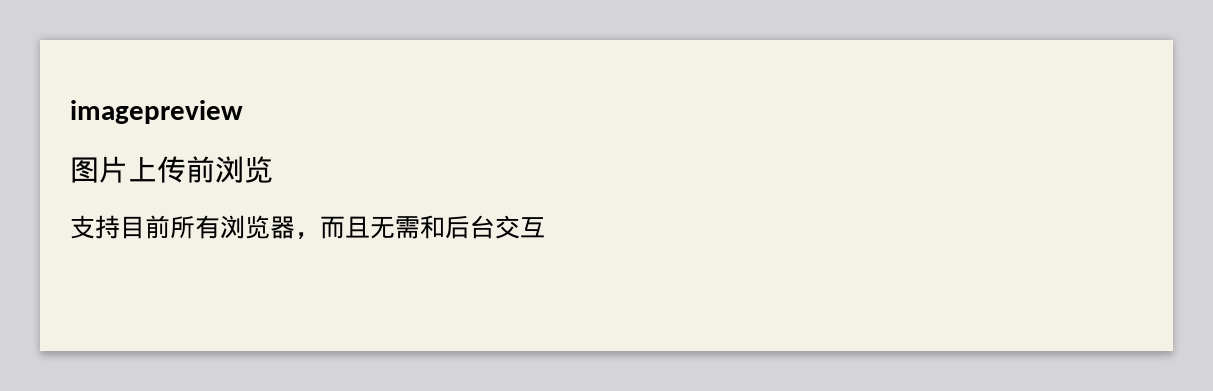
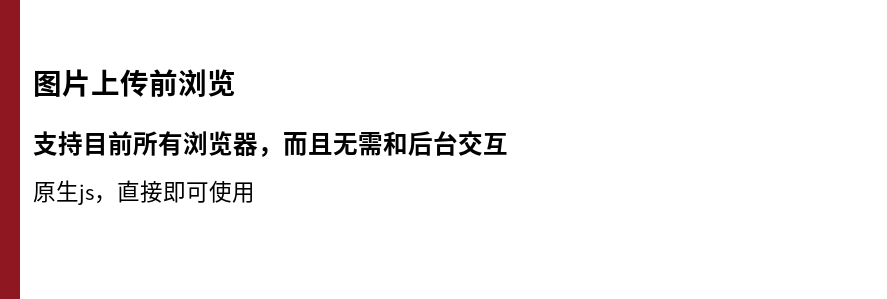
[70,100,243,124] imagepreview // -> (33, 83) none
(545, 227) none -> [33,180,255,205] // 原生js，直接即可使用

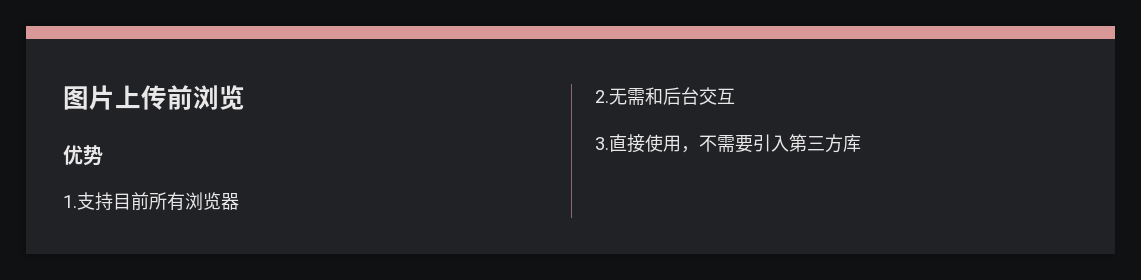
(236, 83) none -> [63,145,103,166] [63,195,77,208] 优势 // 1.
[258,132,333,157] ，而且 -> [595,90,609,103] // 2.
[33,180,255,205] 原生js，直接即可使用 -> [595,134,861,153] 3.直接使用，不需要引入第三方库

